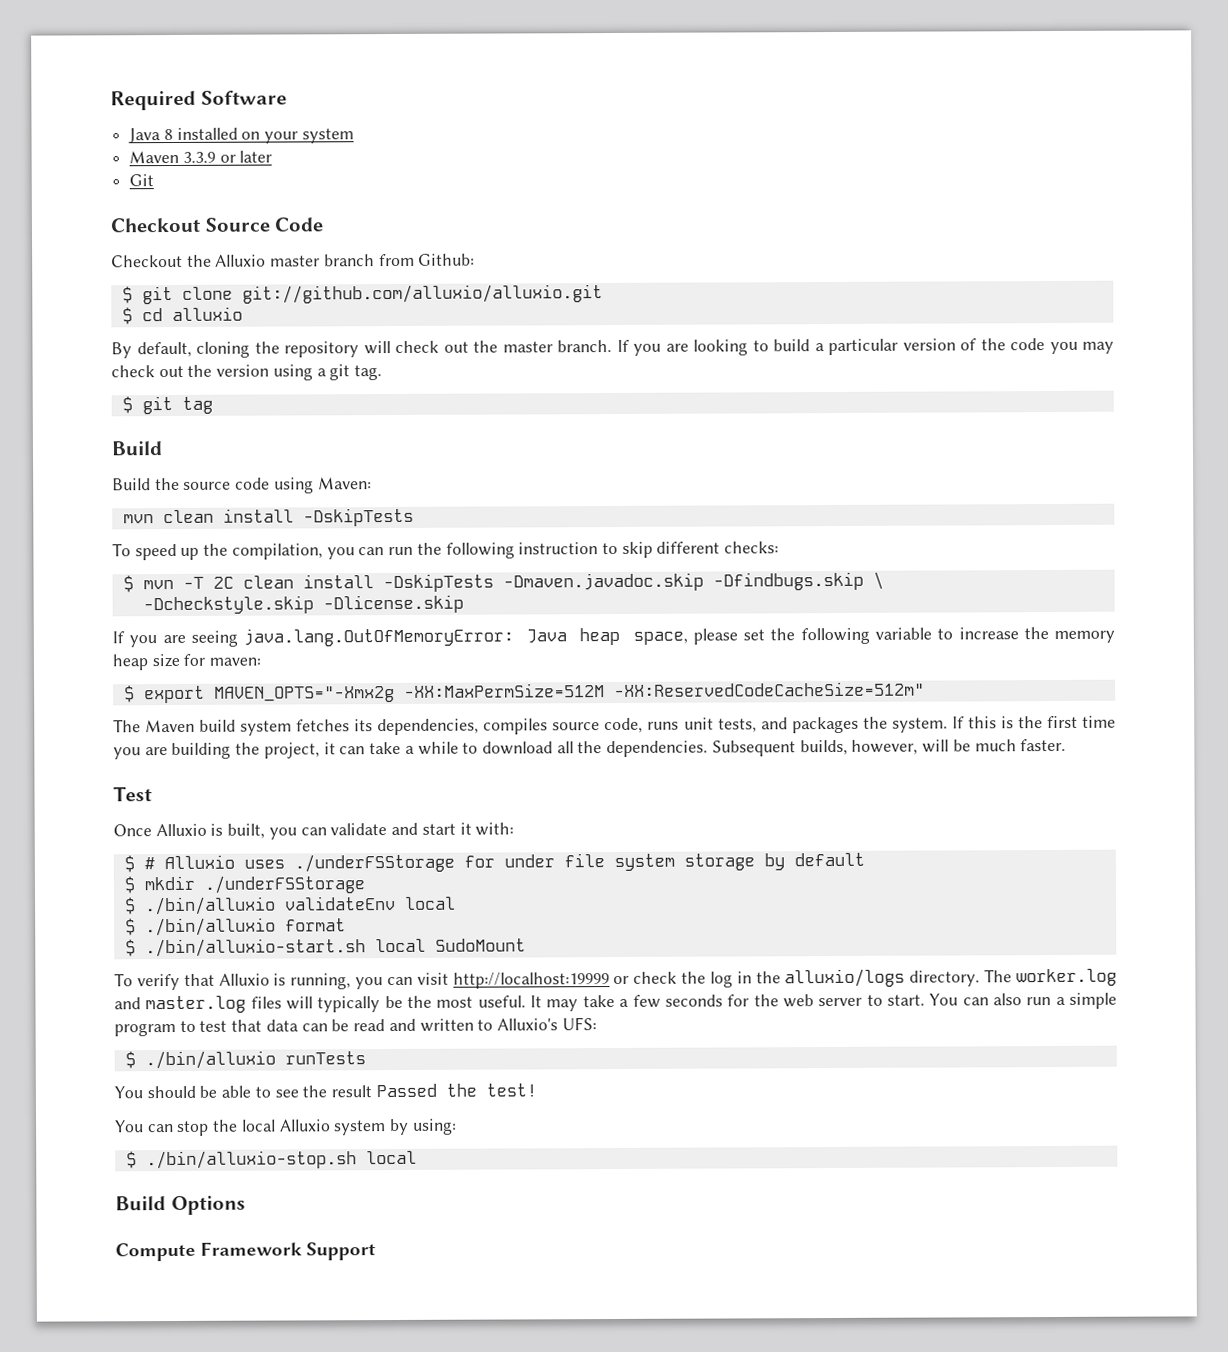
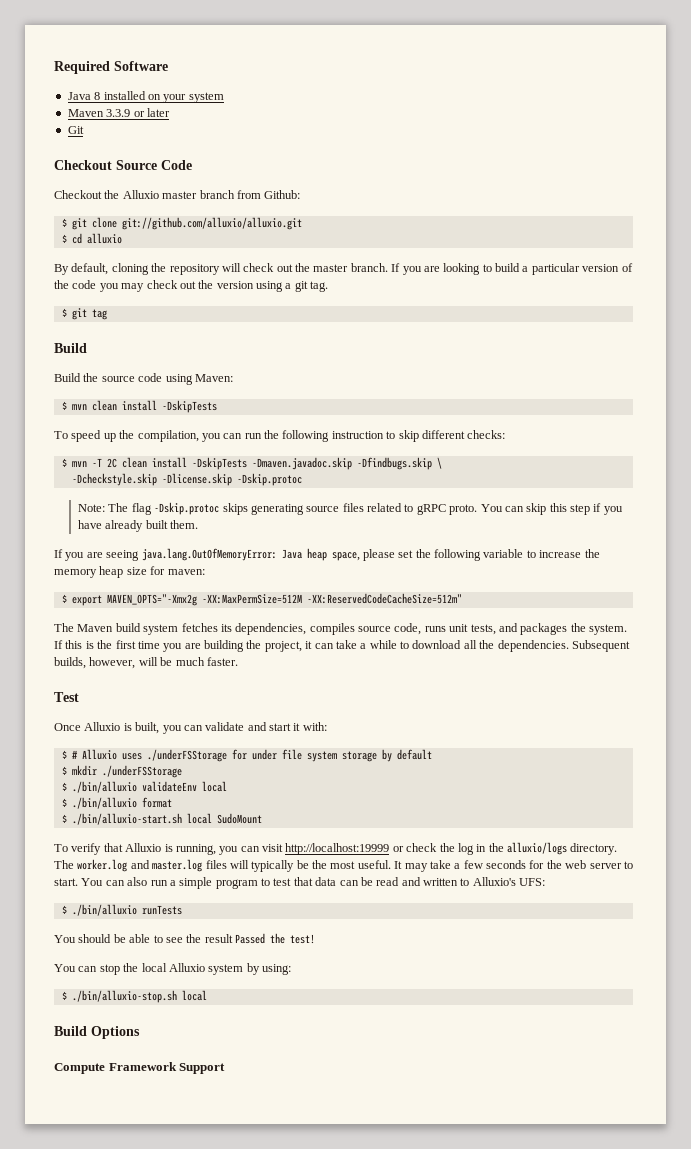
(372, 483) none -> [61,401,67,410] $
(464, 604) none -> [236,473,302,486] [78,502,623,515] [78,520,199,532] -Dskip.protoc // Note: The flag -Dskip.protoc skips generating source files related to gRPC proto. You can skip this step if you have already built them.

